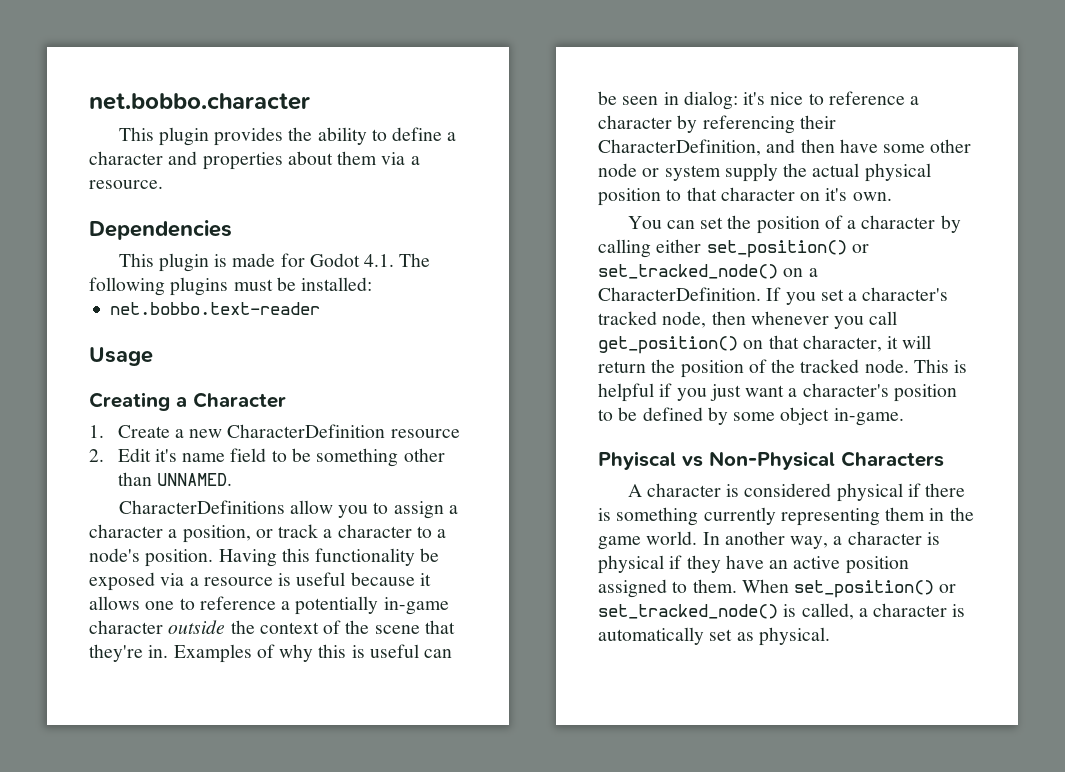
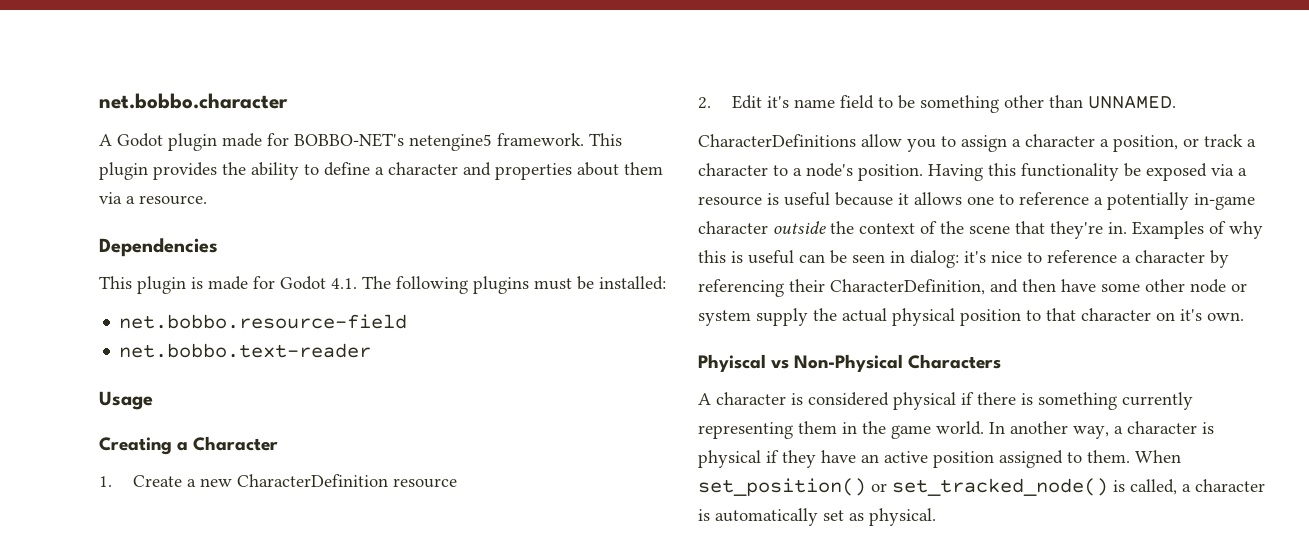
(310, 101) none -> [99,133,584,151] A Godot plugin made for BOBBO-NET's netengine5 framework.
(373, 284) none -> [119,314,408,329] // net.bobbo.resource-field
[627,215,961,234] [598,239,869,258] [598,264,818,279] [598,287,949,305] [598,311,898,329] [598,335,932,354] [598,359,968,378] [598,383,957,402] [598,407,904,426] // You can set the position of a character by calling either set_position() or set_tracked_node() on a CharacterDefinition. If you set a character's tracked node, then whenever you call get_position() on that character, it will return the position of the tracked node. This is helpful if you just want a character's position to be defined by some object in-game. -> (1244, 316) none

